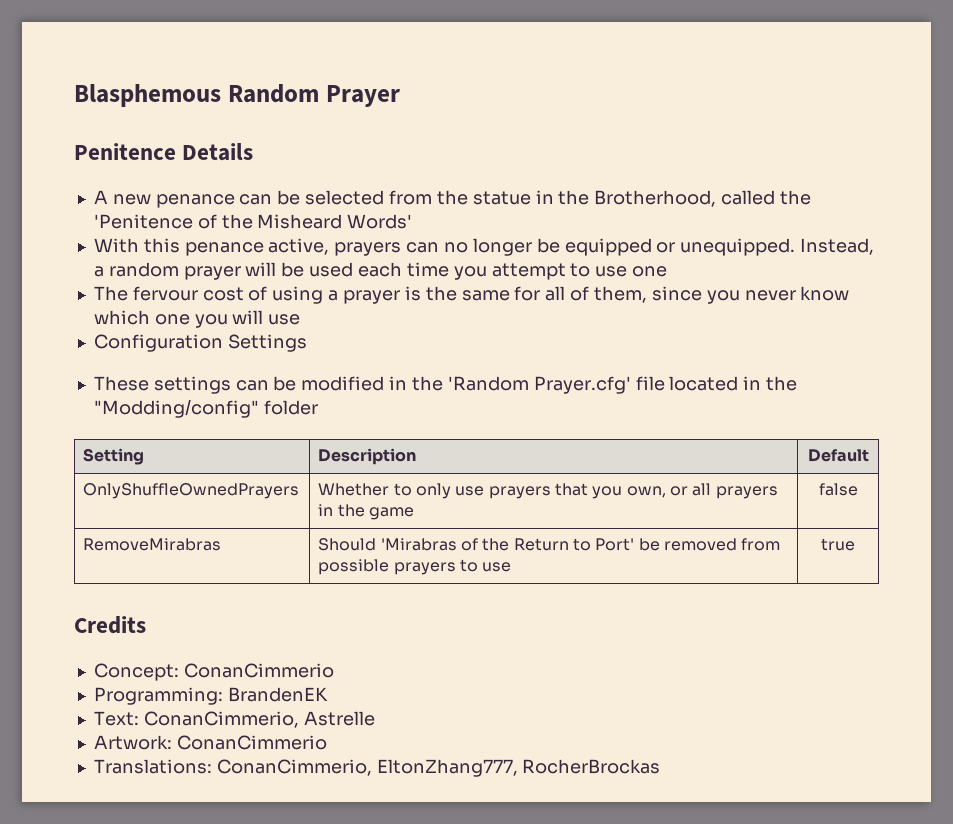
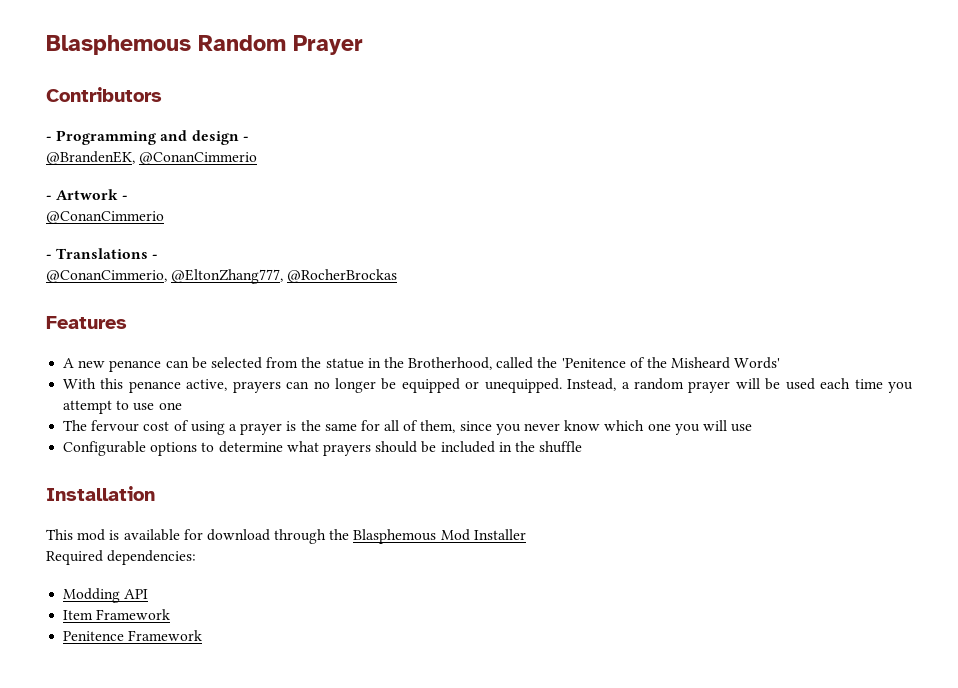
[74,143,254,161] Penitence Details -> [46,87,162,102] [46,130,249,145] [46,151,258,165] [46,189,129,200] [46,211,164,224] [46,248,159,259] [46,269,398,284] [46,316,127,329] Contributors // - Programming and design - // @BrandenEK, @ConanCimmerio // - Artwork - // @ConanCimmerio // - Translations - // @ConanCimmerio, @EltonZhang777, @RocherBrockas // Features
[93,334,307,352] [93,376,798,394] [93,399,318,418] [83,448,145,465] [318,448,417,465] [807,449,869,462] [83,483,300,499] [318,483,778,499] [318,504,414,520] [818,483,858,496] [83,538,222,551] [318,538,781,551] [318,559,512,575] [821,538,855,551] [74,616,146,634] [93,663,334,681] [93,687,328,705] [93,711,375,728] [93,735,327,750] [93,759,661,777] Configuration Settings // These settings can be modified in the 'Random Prayer.cfg' file located in the "Modding/config" folder // Setting | Description | Default // OnlyShuffleOwnedPrayers | Whether to only use prayers that you own, or all prayers in the game | false // RemoveMirabras | Should 'Mirabras of the Return to Port' be removed from possible prayers to use | true // Credits // Concept: ConanCimmerio // Programming: BrandenEK // Text: ConanCimmerio, Astrelle // Artwork: ConanCimmerio // Translations: ConanCimmerio, EltonZhang777, RocherBrockas -> [63,441,583,456] [46,486,155,501] [46,529,526,544] [46,550,197,565] [63,588,149,603] [63,609,171,620] [63,630,203,641] Configurable options to determine what prayers should be included in the shuffle // Installation // This mod is available for download through the Blasphemous Mod Installer // Required dependencies: // Modding API // Item Framework // Penitence Framework

